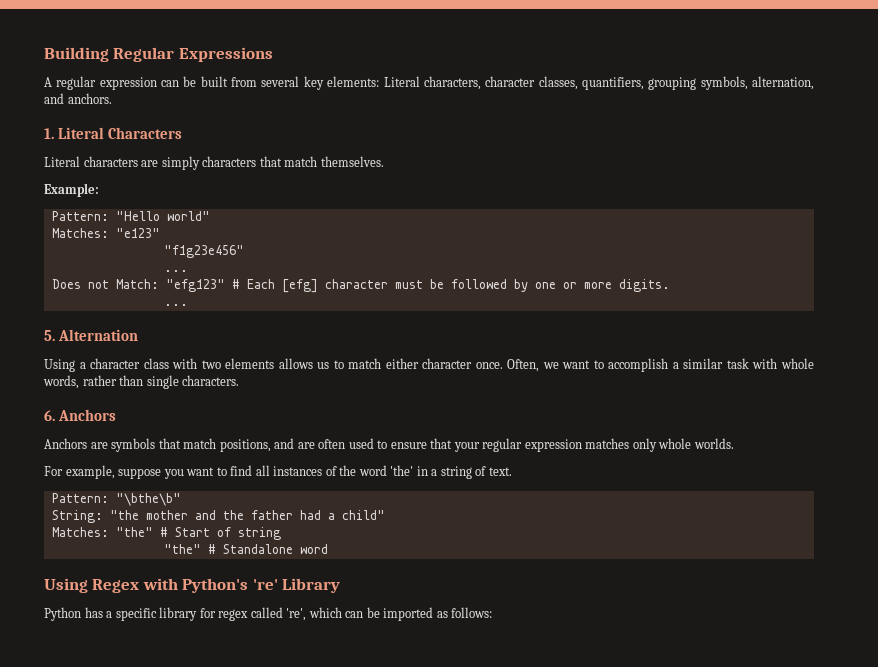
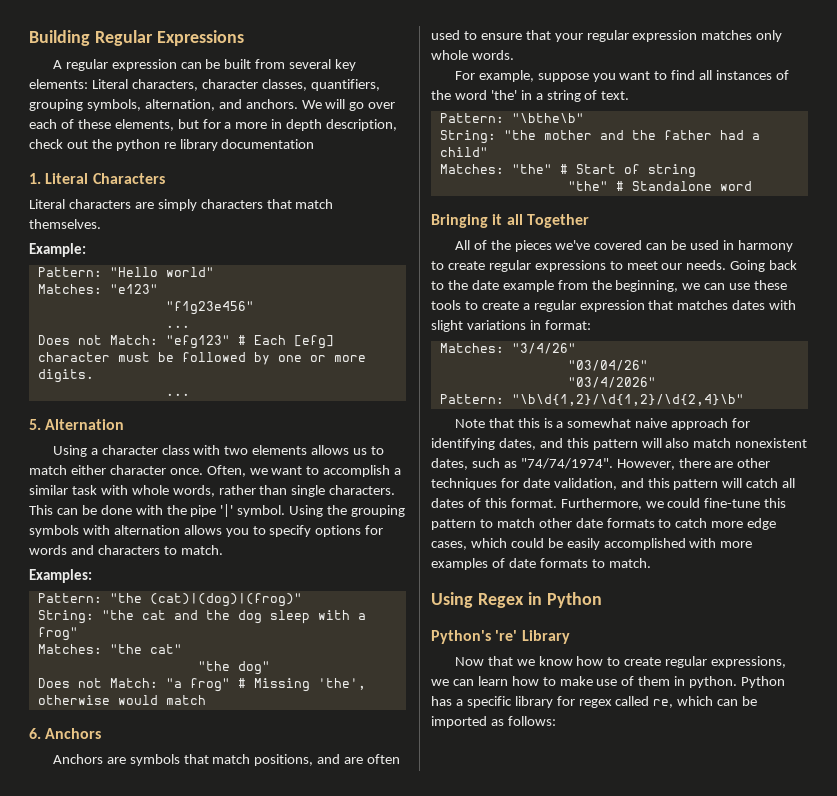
(112, 98) none -> [301,99,396,111] [29,119,398,131] [29,139,315,151] We will go over each of these elements, but for a more in depth description, check out the python re library documentation
(240, 380) none -> [29,504,406,517] [29,525,384,537] [29,545,223,555] [29,569,92,583] [37,593,302,607] [37,610,366,624] [37,627,78,641] [37,644,182,654] [197,661,270,675] [37,678,366,692] [37,695,206,705] This can be done with the pipe '|' symbol. Using the grouping symbols with alternation allows you to specify options for words and characters to match. // Examples: // Pattern: "the (cat)|(dog)|(frog)" // String: "the cat and the dog sleep with a frog" // Matches: "the cat" // "the dog" // Does not Match: "a frog" # Missing 'the', otherwise would match
[693,438,734,449] worlds. -> [471,50,514,60] words.
(328, 549) none -> [431,214,589,228] [454,240,793,252] [431,260,798,272] [431,280,788,292] [431,300,797,312] [431,320,591,332] [439,343,576,354] [567,360,648,371] [567,377,656,388] [439,394,744,406] [454,418,751,430] [431,438,808,450] [431,458,771,470] [431,478,796,490] [431,498,787,510] [431,518,777,530] [431,538,753,550] [431,558,651,570] // Bringing it all Together // All of the pieces we've covered can be used in harmony to create regular expressions to meet our needs. Going back to the date example from the beginning, we can use these tools to create a regular expression that matches dates with slight variations in format: // Matches: "3/4/26" // "03/04/26" // "03/4/2026" // Pattern: "\b\d{1,2}/\d{1,2}/\d{2,4}\b" // Note that this is a somewhat naive approach for identifying dates, and this pattern will also match nonexistent dates, such as "74/74/1974". However, there are other techniques for date validation, and this pattern will catch all dates of this format. Furthermore, we could fine-tune this pattern to match other date formats to catch more edge cases, which could be easily accomplished with more examples of date formats to match.
[142,578,178,590] with -> [527,592,602,608] in Python //
(341, 585) none -> [454,656,787,668] [431,676,738,688] Now that we know how to create regular expressions, we can learn how to make use of them in python.
[286,608,307,621] 're', -> [653,699,674,708] re,

